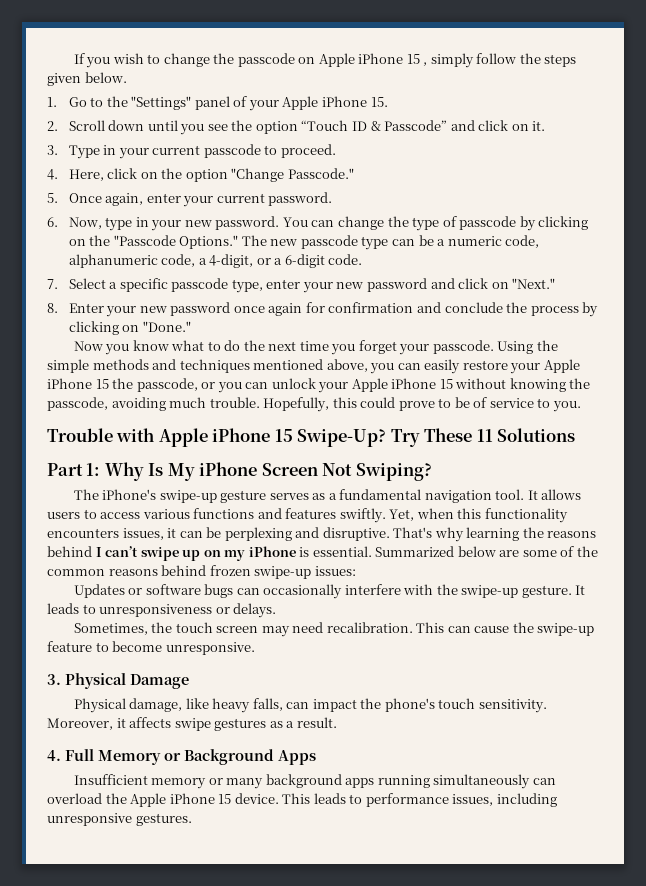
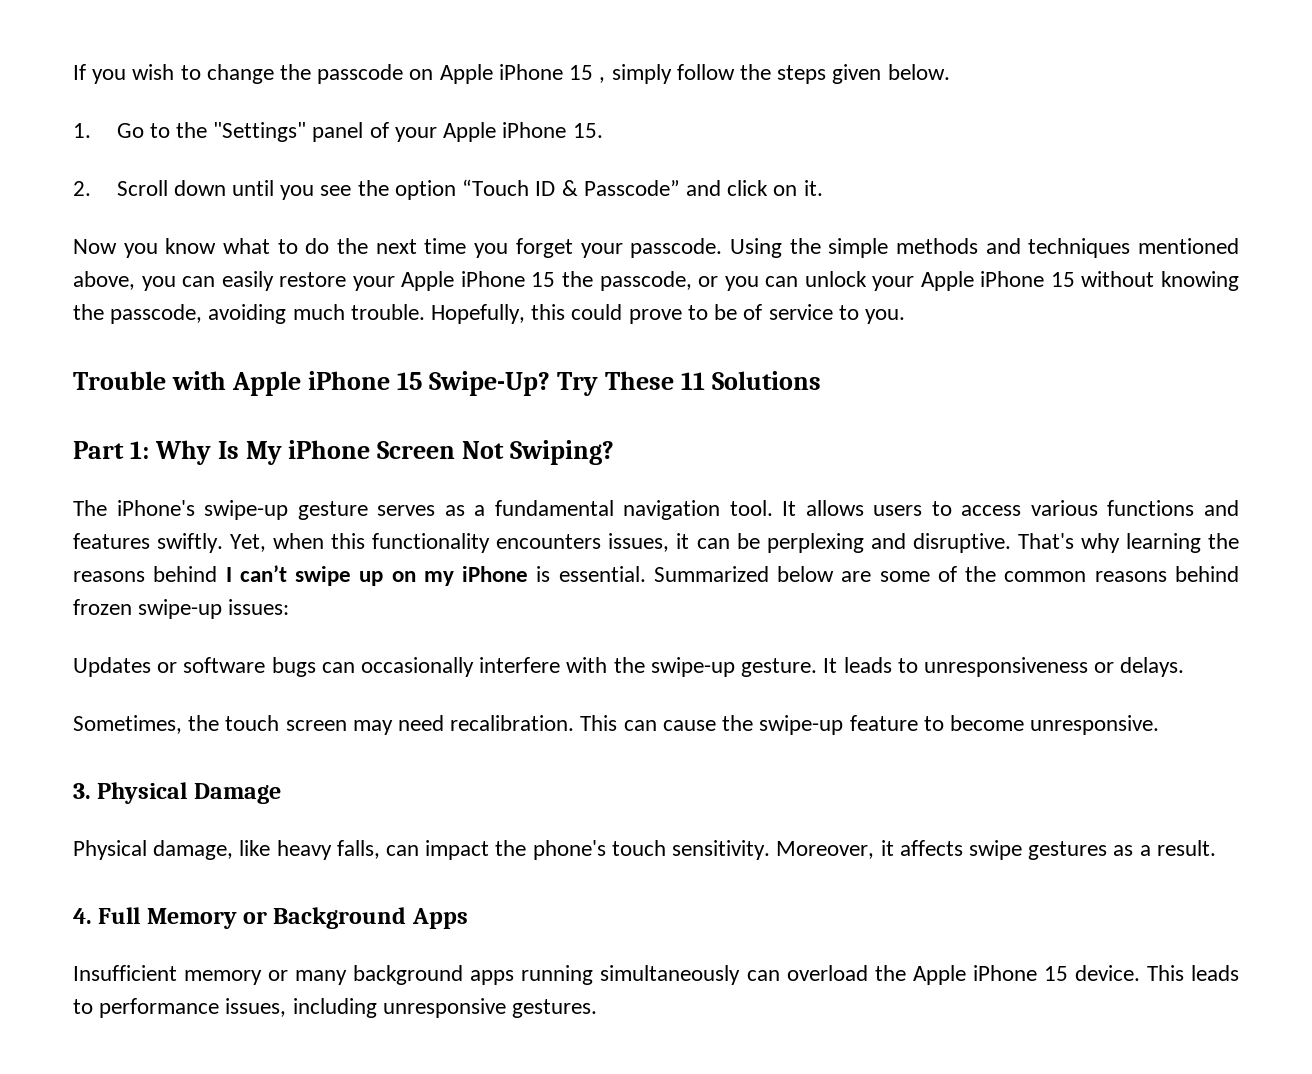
[47,144,336,159] [47,168,354,182] [47,192,333,207] [47,216,589,231] [68,235,540,250] [68,254,363,268] [47,278,556,293] [47,302,599,317] [68,321,191,335] // 3. Type in your current passcode to proceed. // 4. Here, click on the option "Change Passcode." // 5. Once again, enter your current password. // 6. Now, type in your new password. You can change the type of passcode by clicking on the "Passcode Options." The new passcode type can be a numeric code, alphanumeric code, a 4-digit, or a 6-digit code. // 7. Select a specific passcode type, enter your new password and click on "Next." // 8. Enter your new password once again for confirmation and conclude the process by clicking on "Done." -> (823, 188) none

